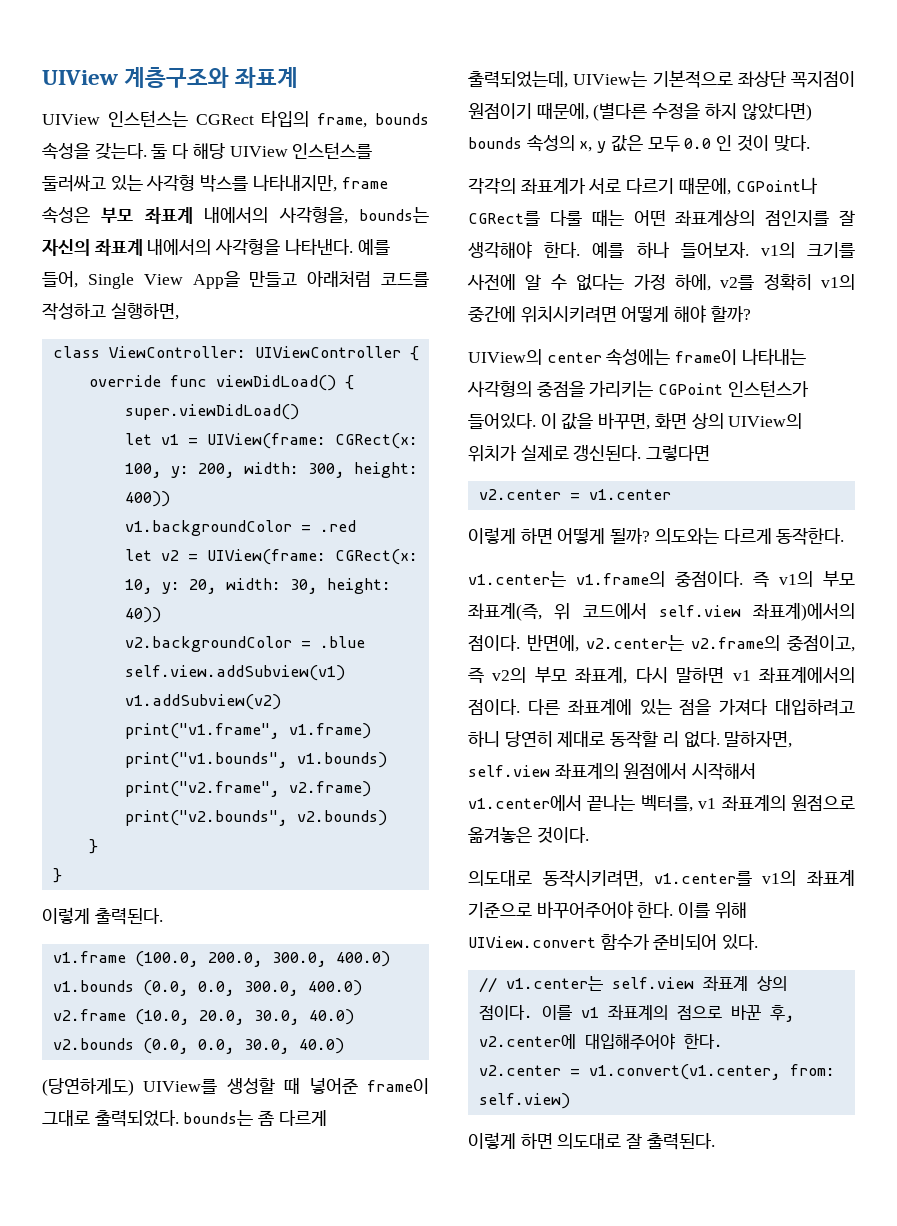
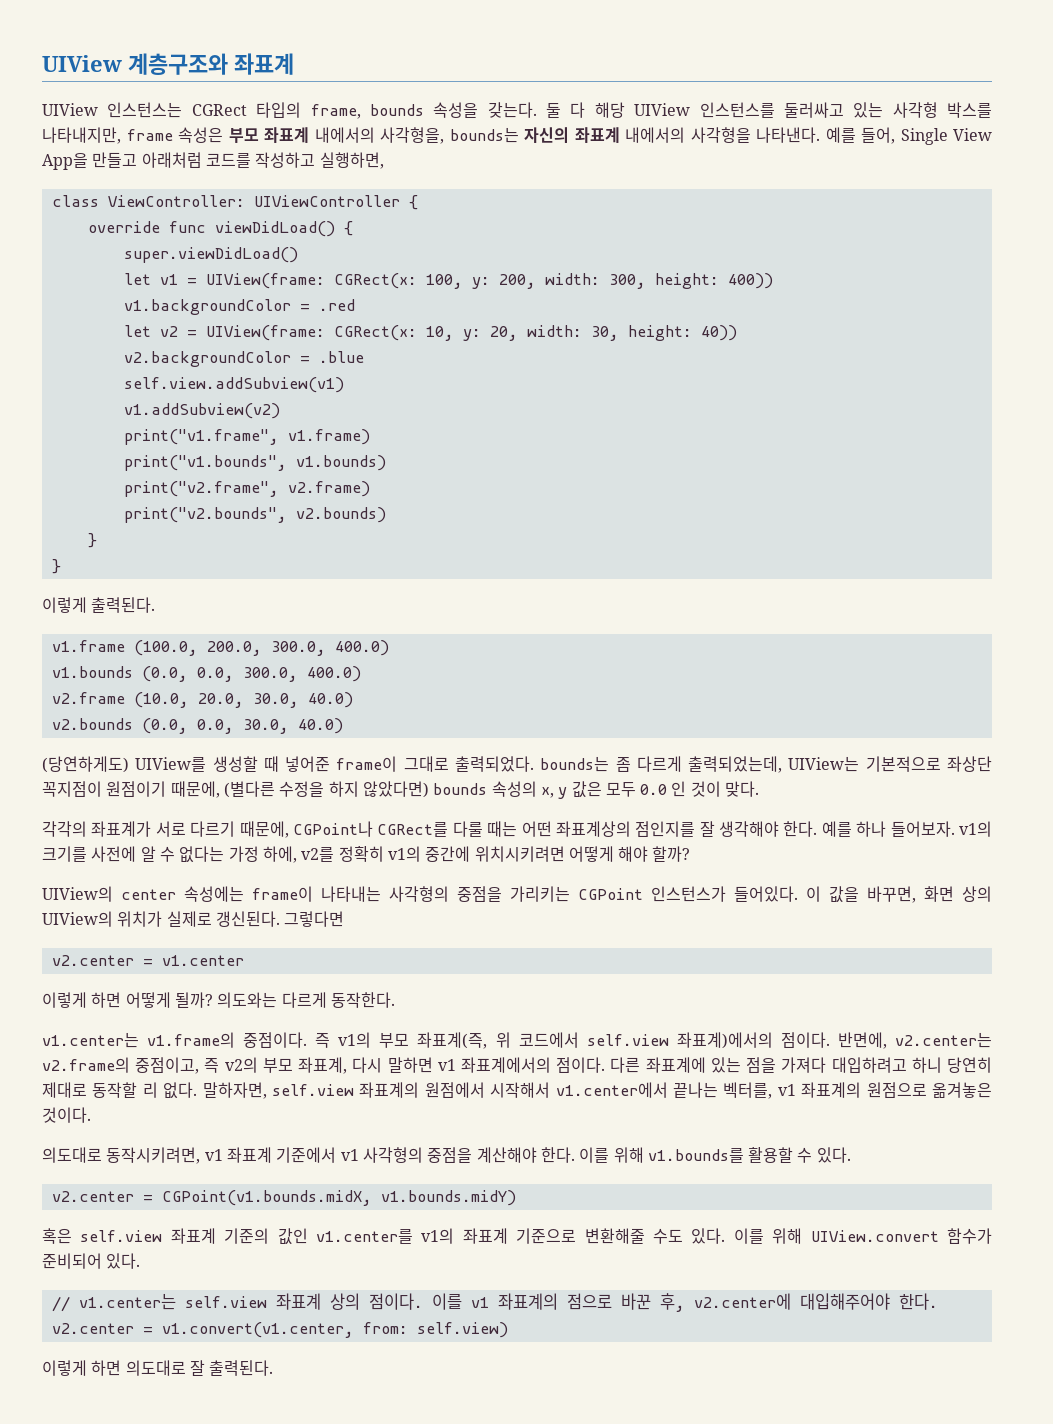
(643, 878) none -> [204,1147,851,1163] [51,1190,516,1206] [42,1228,308,1245] v1 좌표계 기준에서 v1 사각형의 중점을 계산해야 한다. 이를 위해 v1.bounds를 활용할 수 있다. // v2.center = CGPoint(v1.bounds.midX, v1.bounds.midY) // 혹은 self.view 좌표계 기준의 값인
[536,901,674,919] 바꾸어주어야 한다. -> [584,1228,726,1244] 변환해줄 수도 있다.

